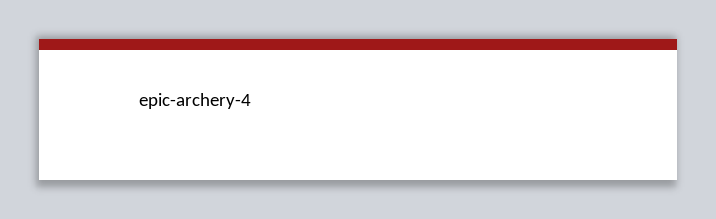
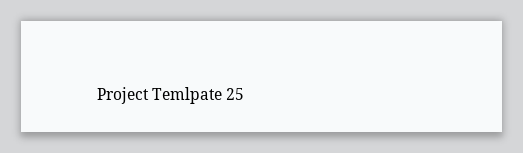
[139,93,251,109] epic-archery-4 -> [97,87,245,104] Project Temlpate 25

